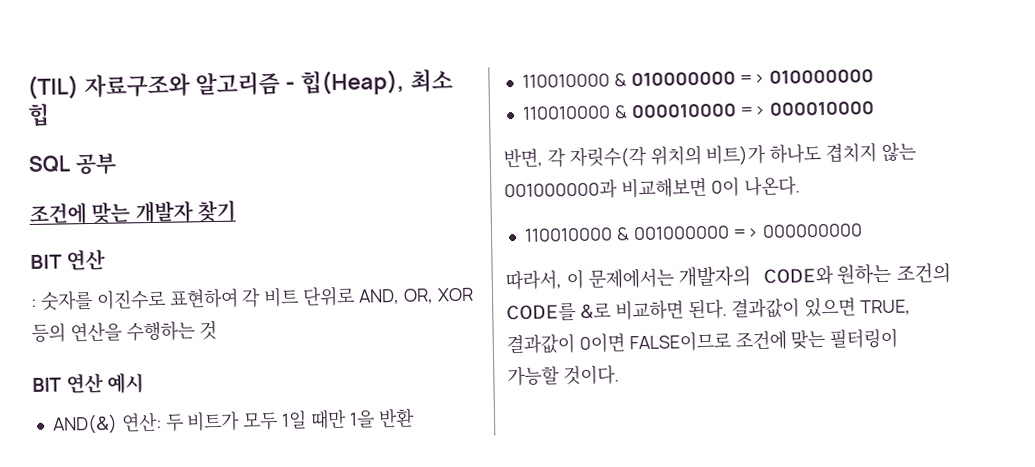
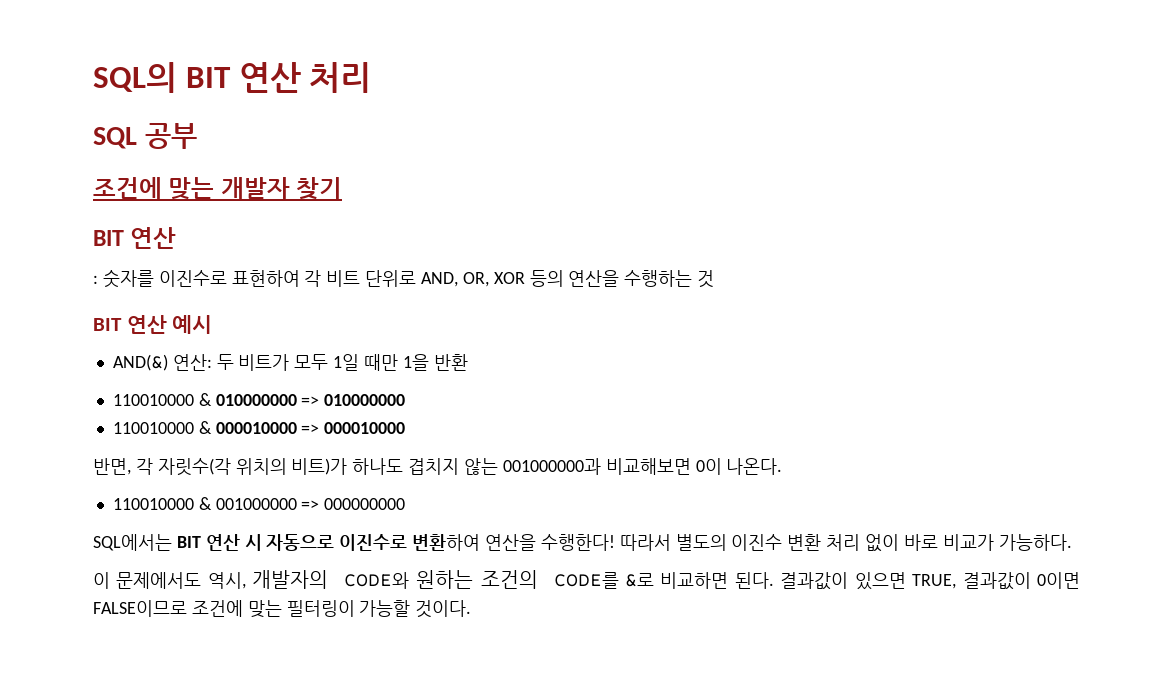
[27,69,453,101] [27,103,50,128] (TIL) 자료구조와 알고리즘 - 힙(Heap), 최소 힙 -> [93,62,372,93] SQL의 BIT 연산 처리
[505,268,674,291] 따라서, 이 문제에서는 -> [93,534,1072,552] [93,572,246,589] SQL에서는 BIT 연산 시 자동으로 이진수로 변환하여 연산을 수행한다! 따라서 별도의 이진수 변환 처리 없이 바로 비교가 가능하다. // 이 문제에서도 역시,

